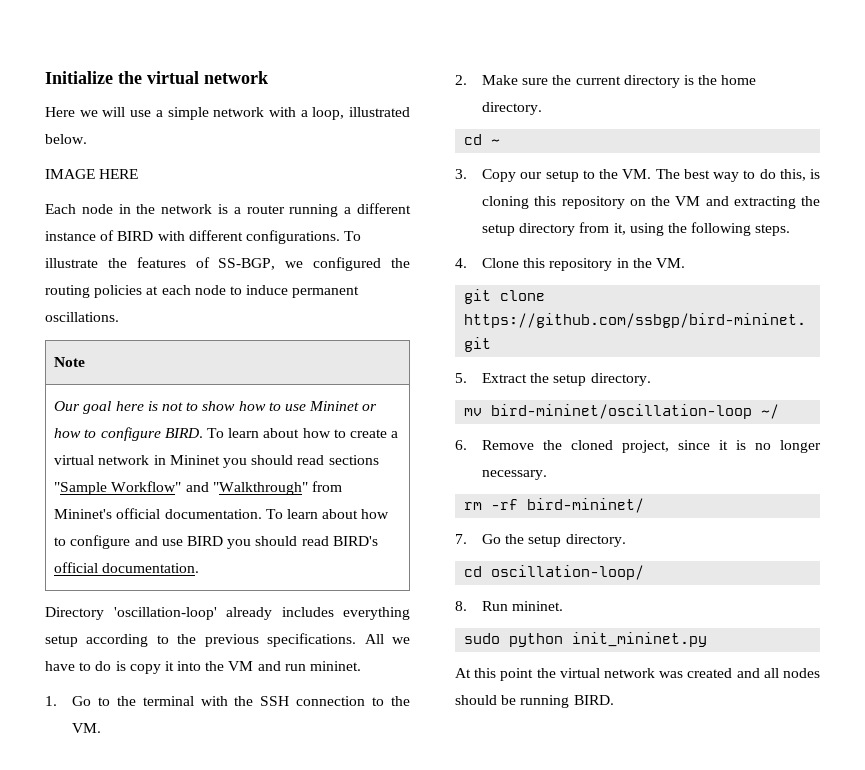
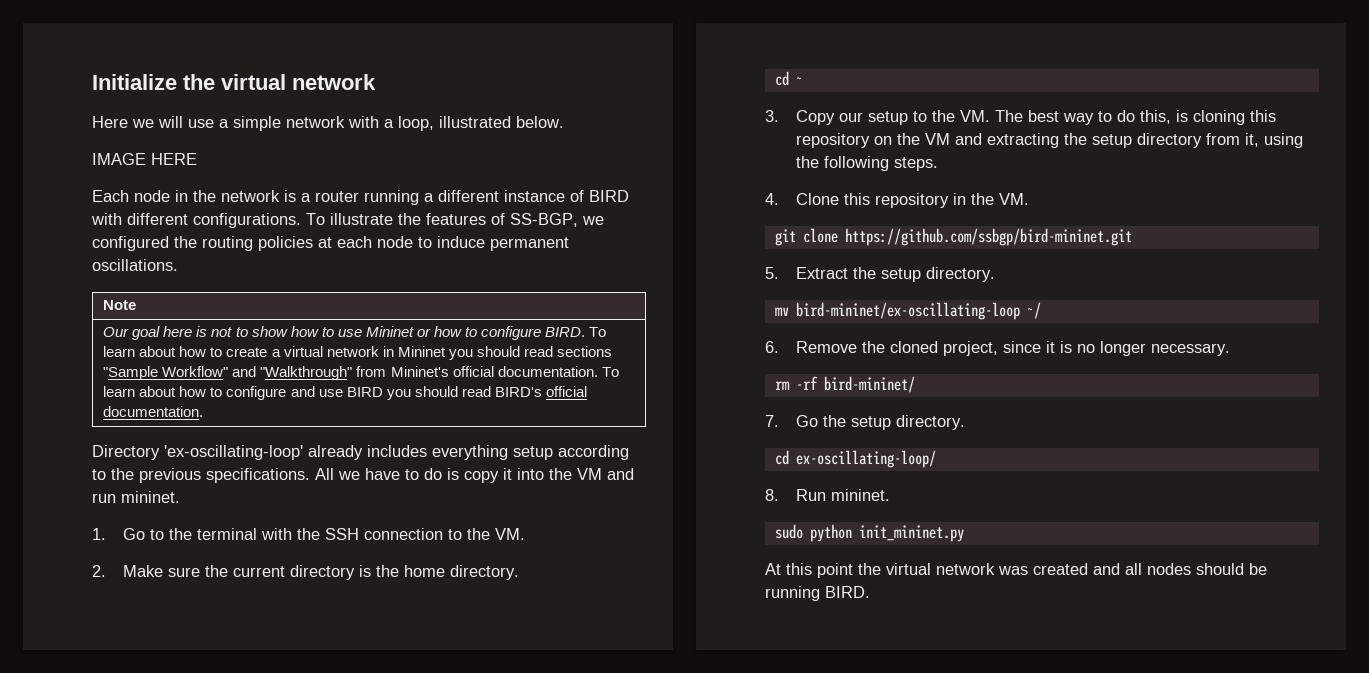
[113,607,217,620] 'oscillation-loop' -> [164,445,303,460] 'ex-oscillating-loop'
[491,404,753,419] bird-mininet/oscillation-loop -> [795,302,1020,320] bird-mininet/ex-oscillating-loop
[491,565,645,580] oscillation-loop/ -> [795,450,936,468] ex-oscillating-loop/

